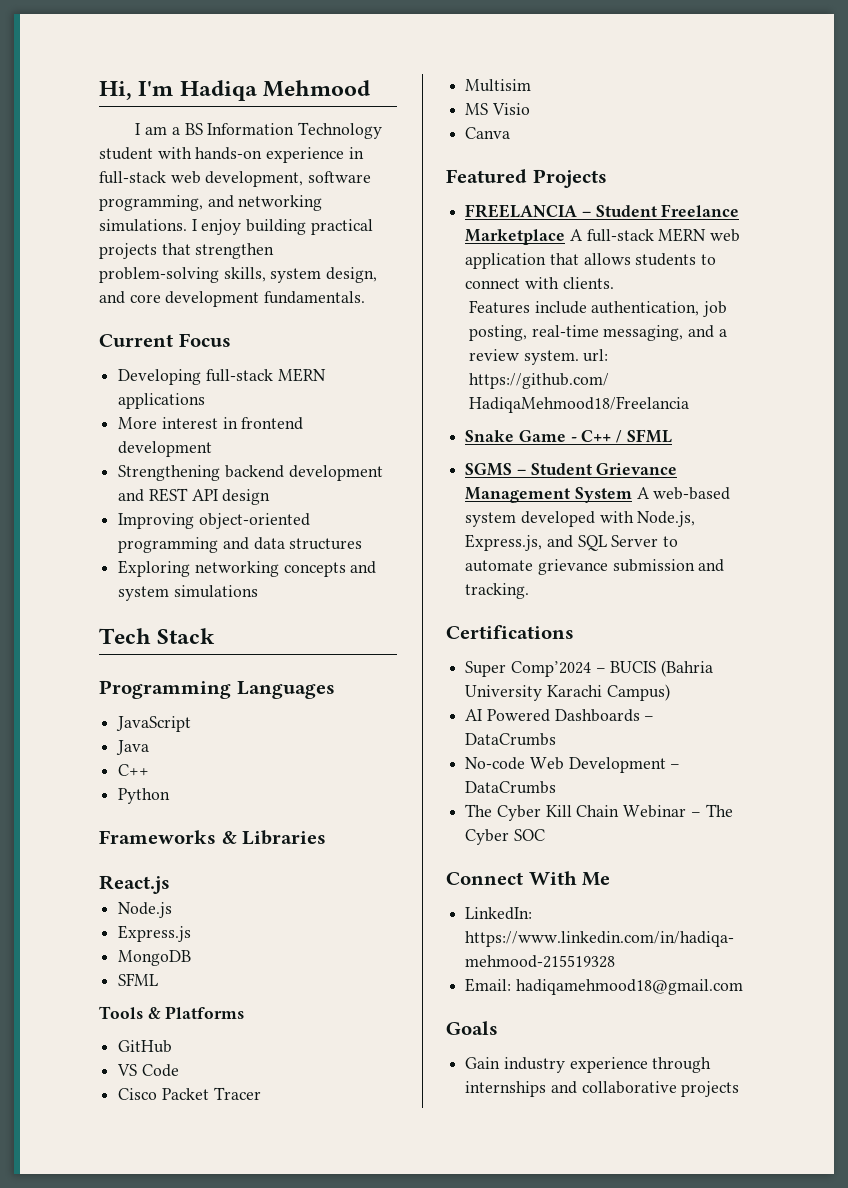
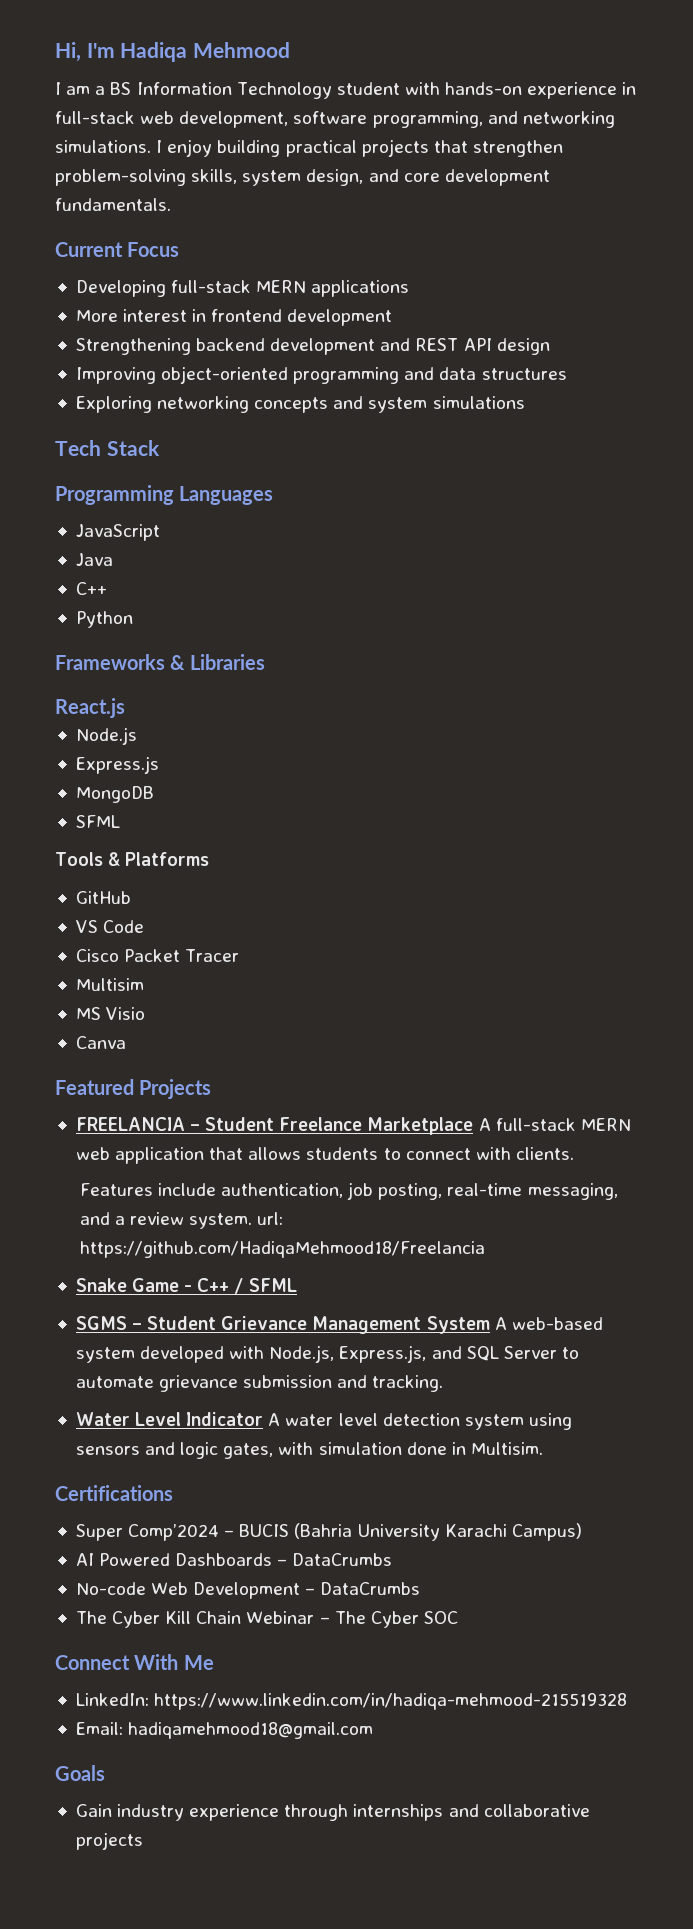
(530, 591) none -> [75,1412,572,1430] [75,1442,543,1459] // Water Level Indicator A water level detection system using sensors and logic gates, with simulation done in Multisim.

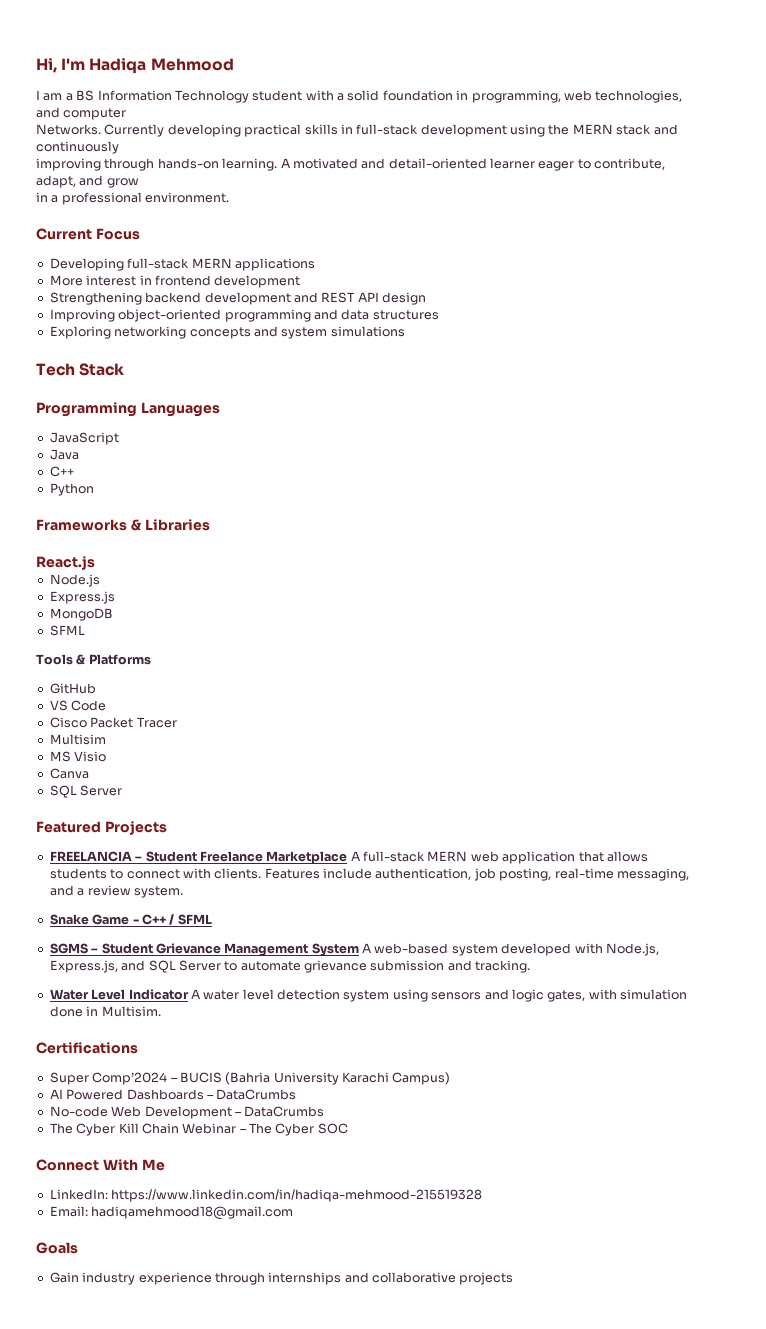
[445,82,637,99] [55,111,615,128] [55,139,563,157] [55,169,550,186] [55,198,171,211] hands-on experience in full-stack web development, software programming, and networking simulations. I enjoy building practical projects that strengthen problem-solving skills, system design, and core development fundamentals. -> [337,90,683,103] [36,107,127,120] [36,124,678,137] [36,141,119,154] [36,158,666,171] [36,175,139,188] [36,192,230,205] a solid foundation in programming, web technologies, and computer // Networks. Currently developing practical skills in full-stack development using the MERN stack and continuously // improving through hands-on learning. A motivated and detail-oriented learner eager to contribute, adapt, and grow // in a professional environment.
(126, 1042) none -> [49,785,123,798] // SQL Server
(574, 1153) // -> (262, 873) none
[257,1212,284,1225] [79,1241,485,1258] url: https://github.com/HadiqaMehmood18/Freelancia -> (183, 892) none

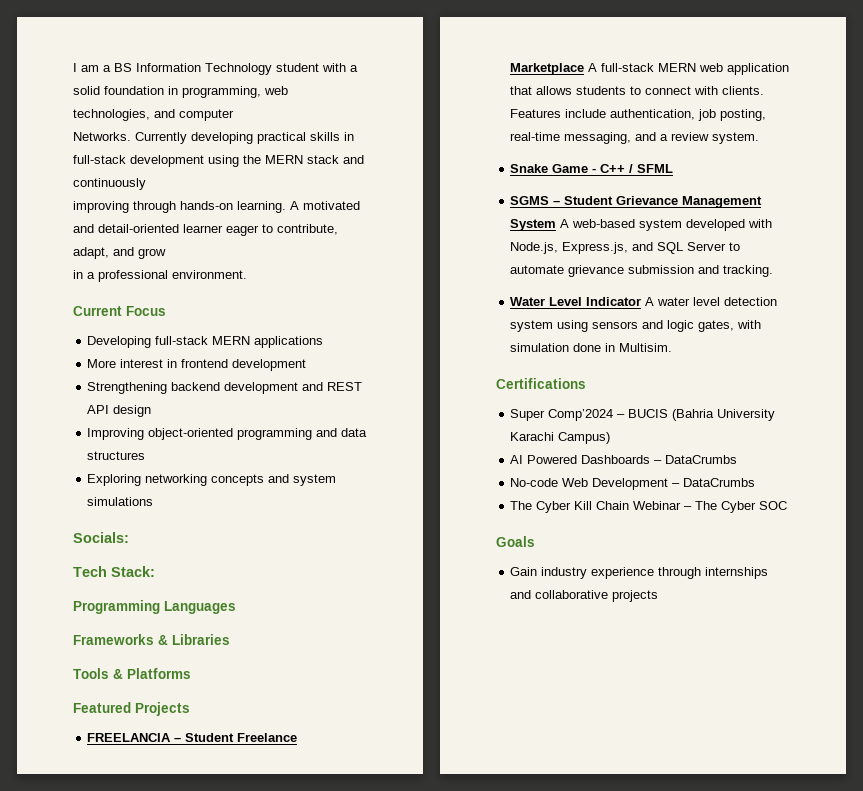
[36,58,234,74] Hi, I'm Hadiqa Mehmood // -> (73, 67) none
(405, 331) none -> [73,532,129,543] // Socials:
[79,363,125,376] Stack -> [111,566,155,577] Stack:
[49,432,119,445] [49,449,79,460] [49,466,74,477] [49,483,94,496] // JavaScript // Java // C++ // Python -> (236, 607) none
[36,556,95,570] [49,574,100,587] [49,591,115,604] [49,608,113,621] [49,625,85,636] [36,654,151,665] [49,683,96,694] [49,700,107,711] [49,717,177,728] [49,734,106,745] [49,751,107,762] [49,768,89,779] [49,785,123,798] React.js // Node.js // Express.js // MongoDB // SFML // Tools & Platforms // GitHub // VS Code // Cisco Packet Tracer // Multisim // MS Visio // Canva // SQL Server -> [73,668,191,679] Tools & Platforms
[36,1159,165,1171] [49,1189,483,1202] [49,1206,294,1220] // Connect With Me // LinkedIn: https://www.linkedin.com/in/hadiqa-mehmood-215519328 // Email: hadiqamehmood18@gmail.com -> (788, 505) none

